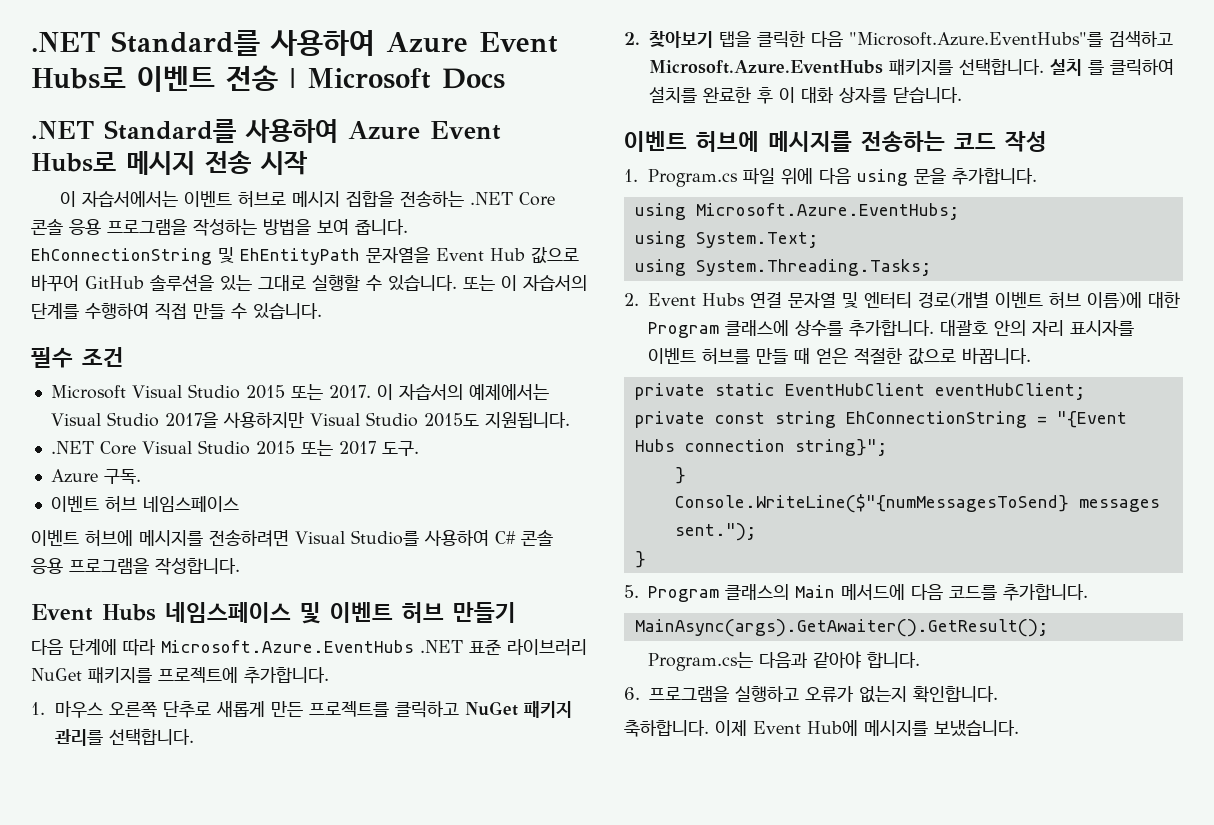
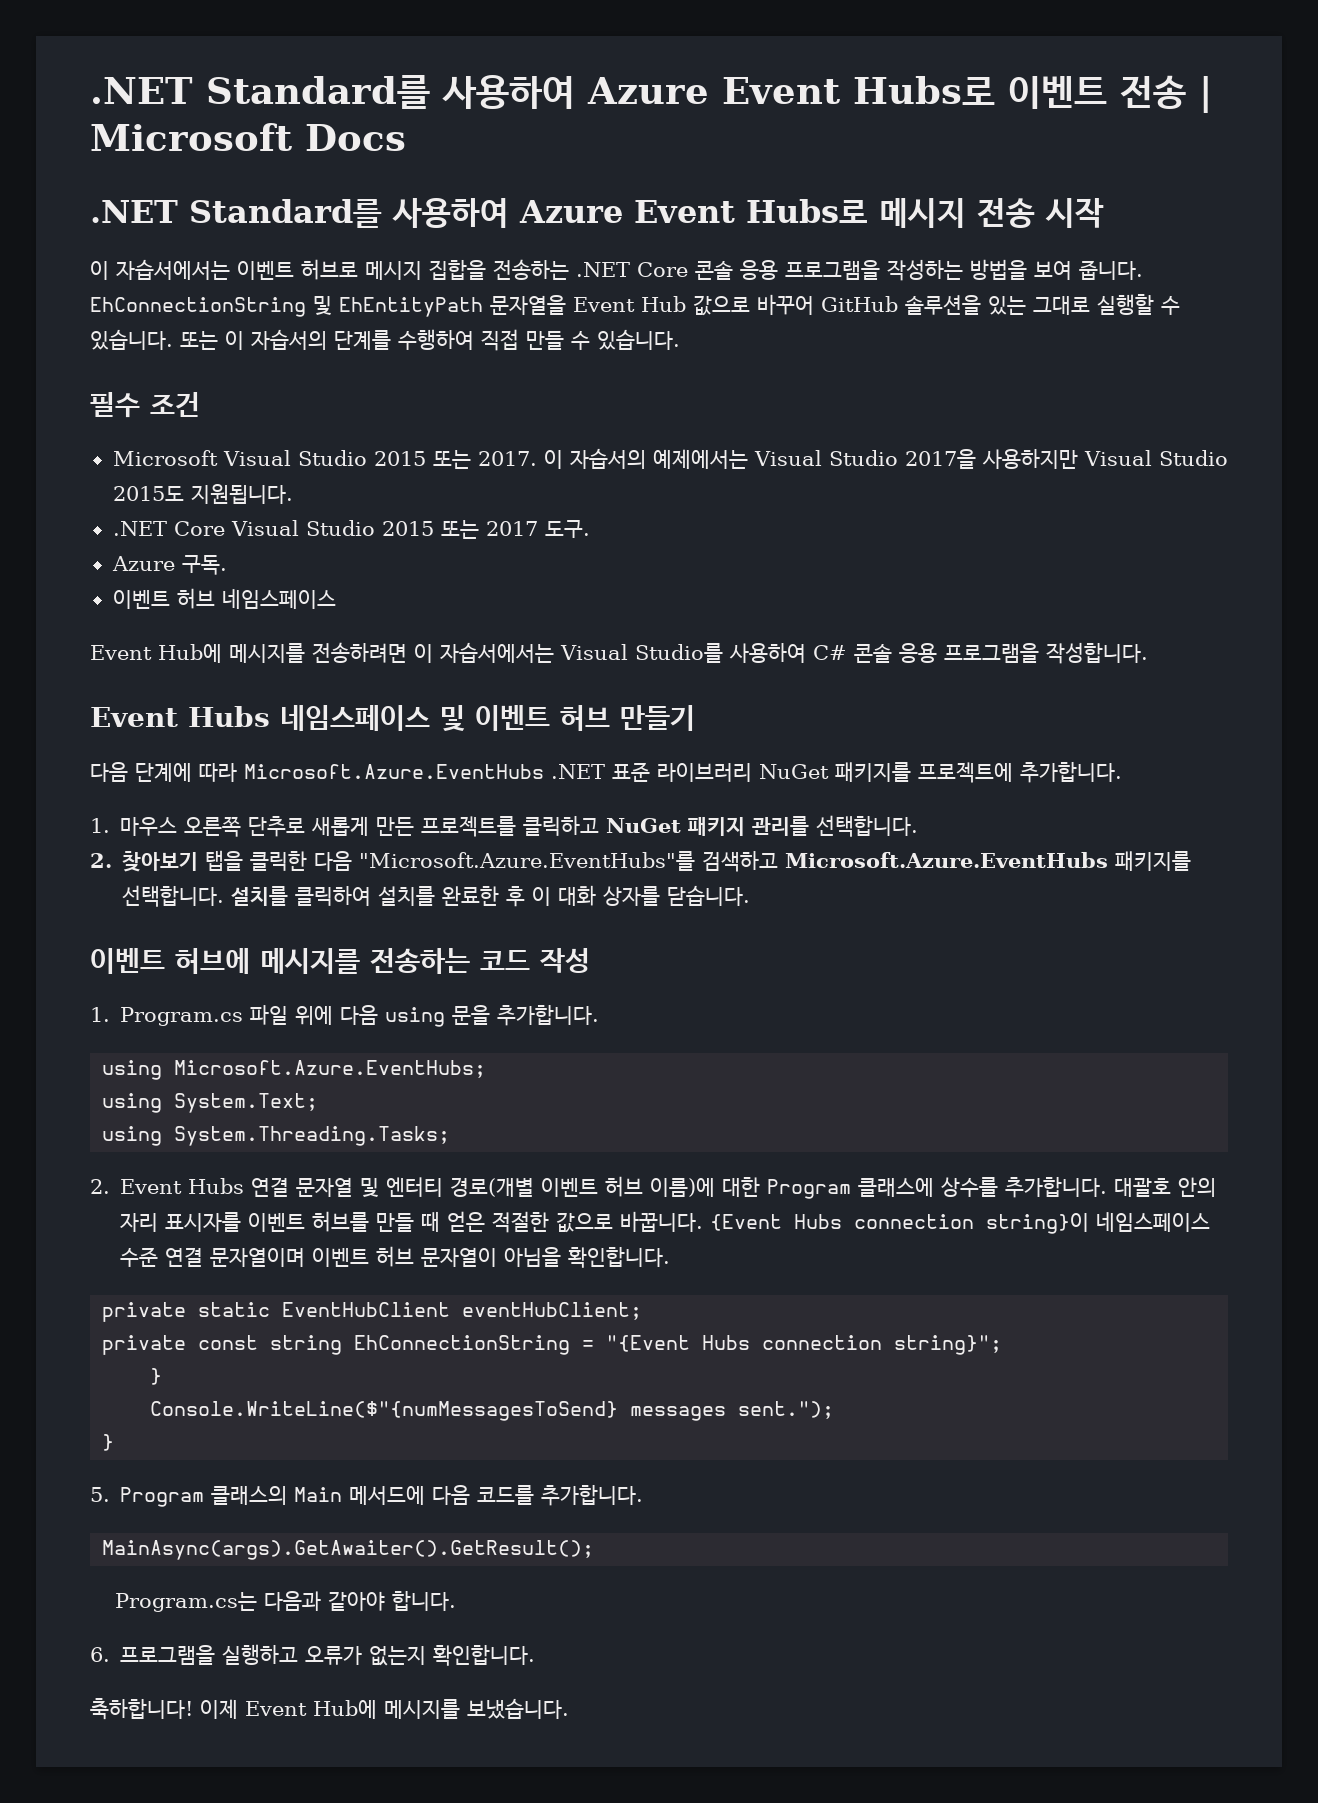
[31,529,289,547] 이벤트 허브에 메시지를 전송하려면 -> [90,642,554,663] Event Hub에 메시지를 전송하려면 이 자습서에서는
[1050,59,1104,76] 설치 를 -> [231,886,289,906] 설치를
(1032, 355) none -> [710,1212,1211,1234] [120,1246,671,1268] {Event Hubs connection string}이 네임스페이스 수준 연결 문자열이며 이벤트 허브 문자열이 아님을 확인합니다.
[624,720,709,737] 축하합니다. -> [90,1698,193,1720] 축하합니다!

